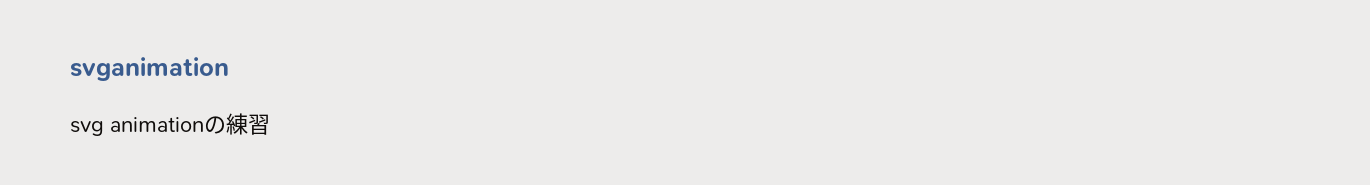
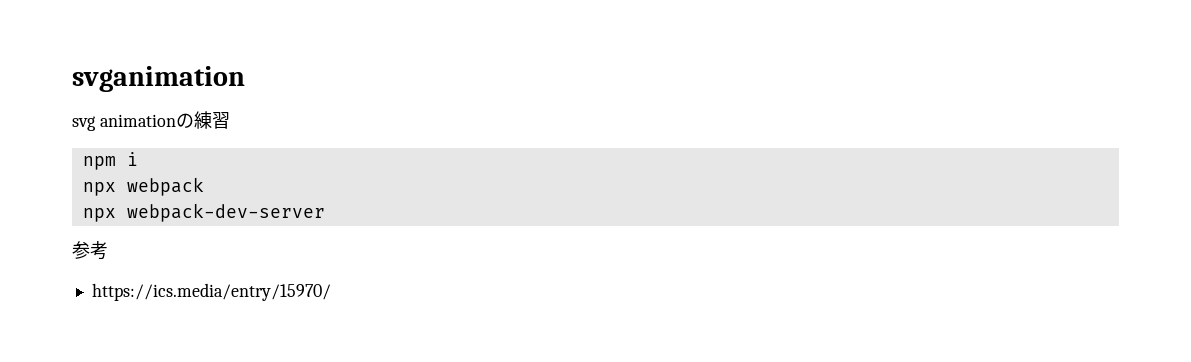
(270, 124) none -> [82,152,138,170] [82,177,204,196] [82,203,325,222] [72,241,108,260] [91,283,331,301] // npm i // npx webpack // npx webpack-dev-server // 参考 // https://ics.media/entry/15970/

